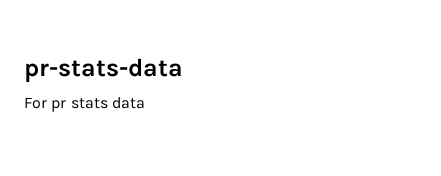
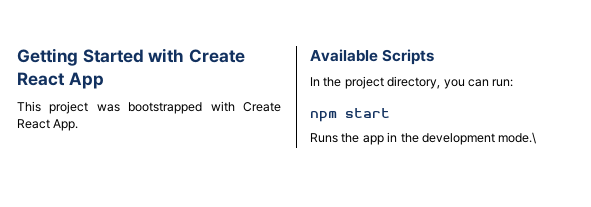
[24,58,183,82] [24,97,145,112] pr-stats-data // For pr stats data -> [17,48,246,66] [17,72,104,89] [17,101,281,114] [17,119,79,131] [310,49,435,65] [310,76,514,89] [310,108,390,122] [310,132,537,145] Getting Started with Create React App // This project was bootstrapped with Create React App. // Available Scripts // In the project directory, you can run: // npm start // Runs the app in the development mode.\

